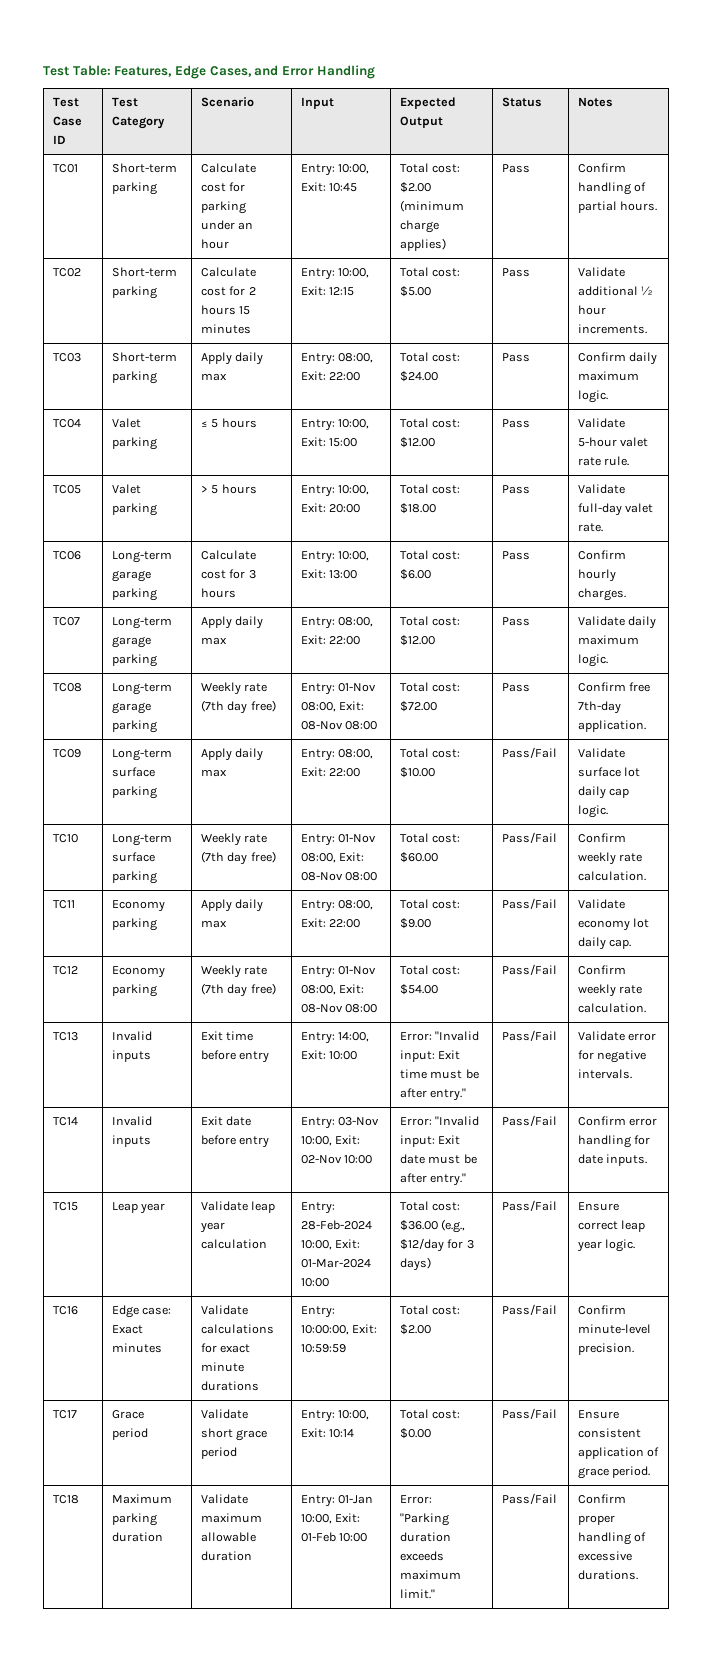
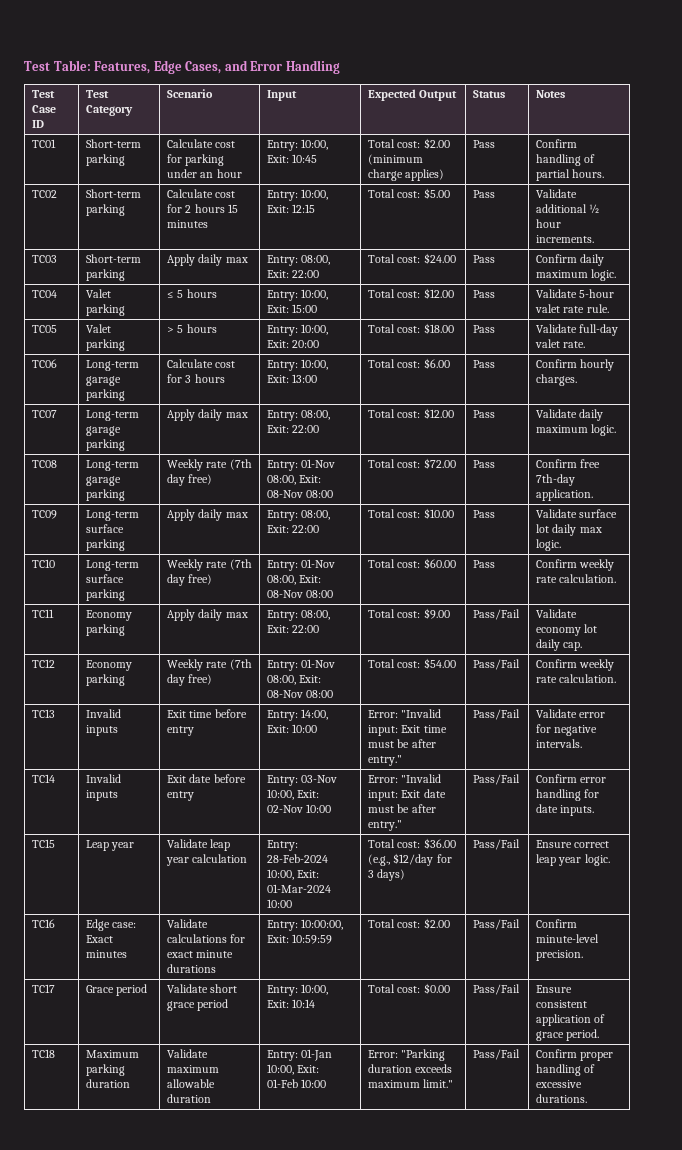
[501,747,557,758] Pass/Fail -> [473,510,496,518] Pass
[609,788,630,798] cap -> [579,527,602,533] max
[501,832,557,843] Pass/Fail -> [473,560,496,568] Pass

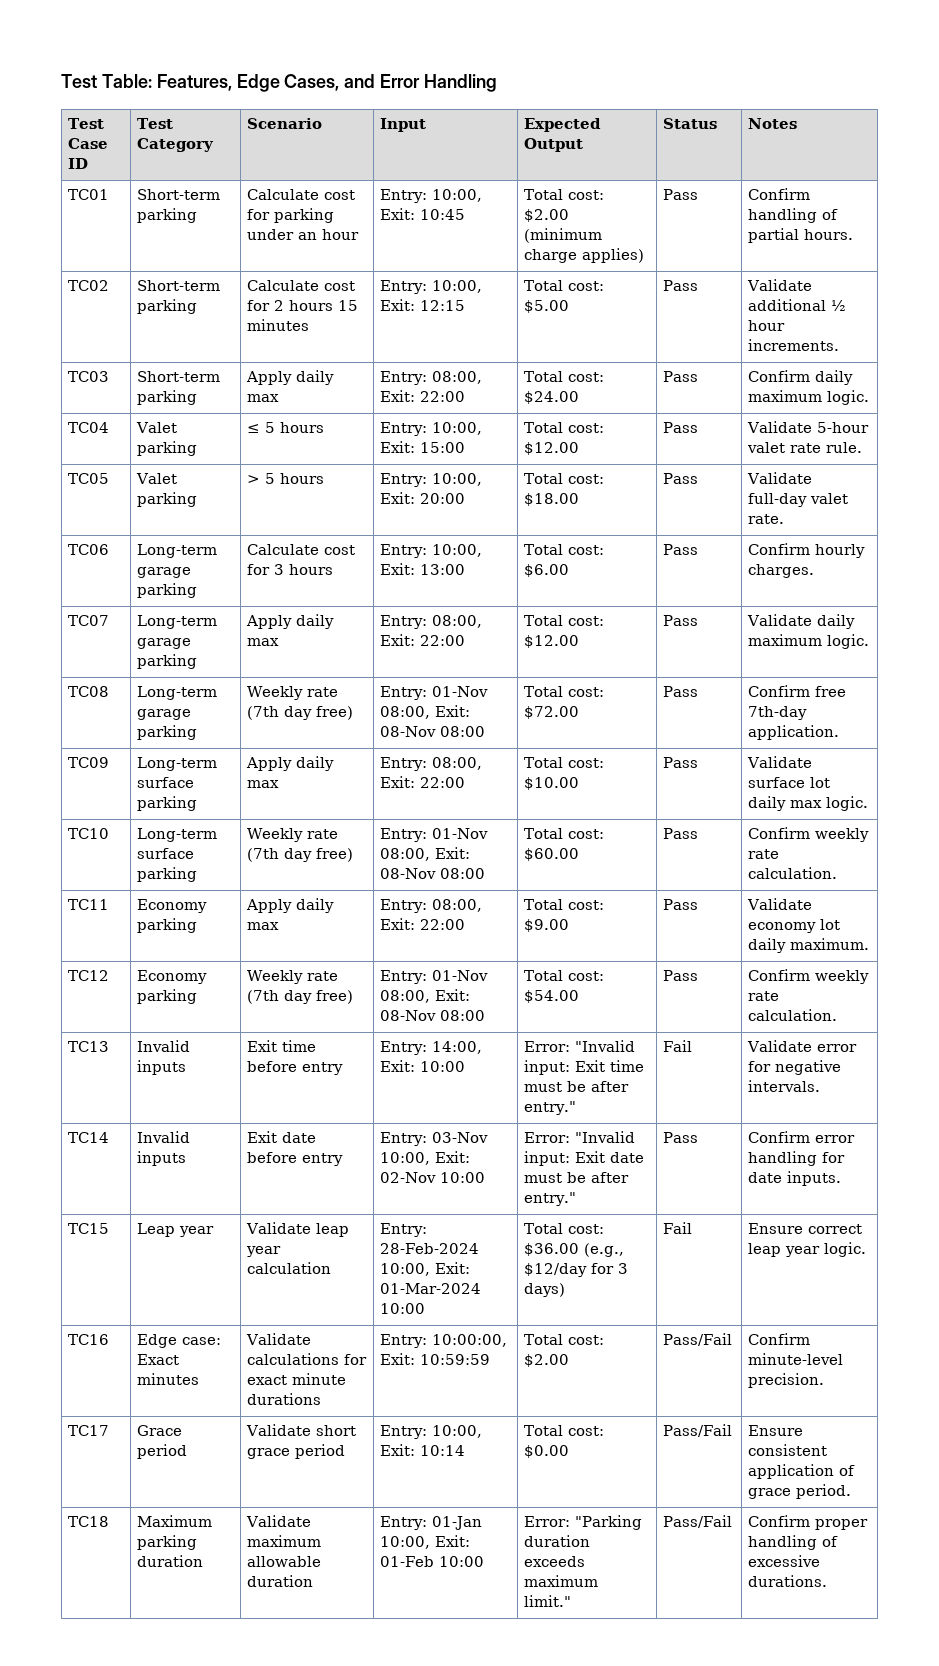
[473,609,521,620] Pass/Fail -> [663,899,699,910] Pass
[563,642,583,651] cap. -> [790,938,870,950] maximum.
[473,659,521,670] Pass/Fail -> [663,970,699,981] Pass
[473,709,521,720] Pass/Fail -> [663,1040,693,1052] Fail
[473,774,521,785] Pass/Fail -> [663,1132,699,1143] Pass
[473,839,521,850] Pass/Fail -> [663,1222,693,1234] Fail

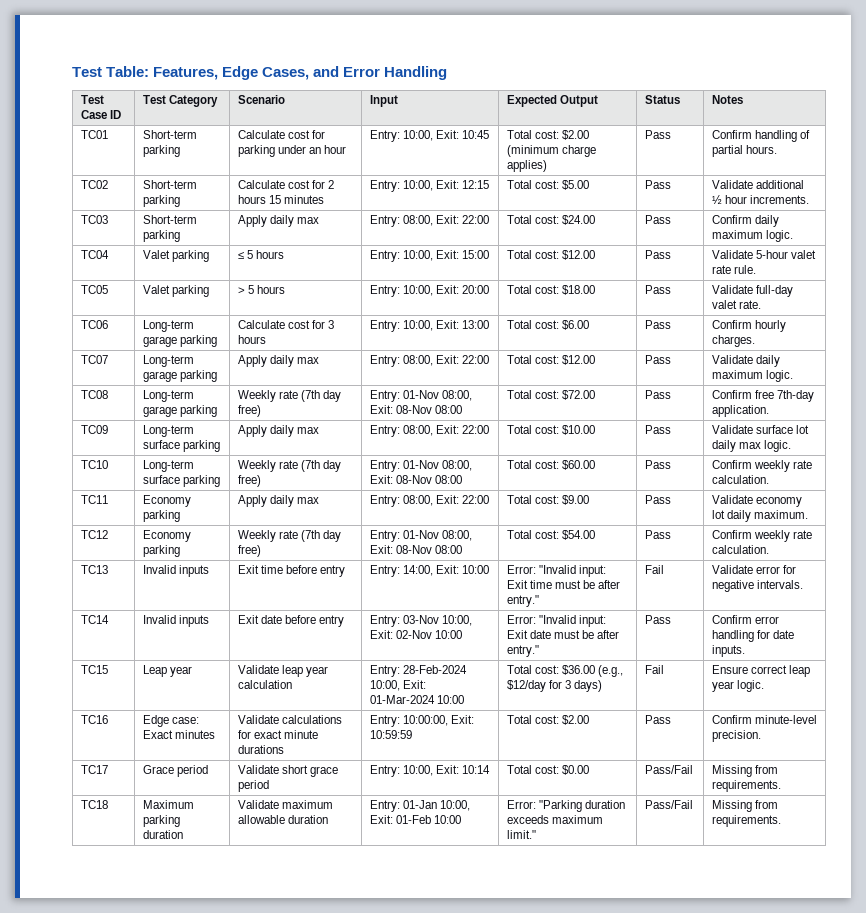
[663,1333,733,1346] Pass/Fail -> [644,715,671,724] Pass
[748,1425,804,1436] [748,1444,828,1456] [748,1464,856,1479] [748,1484,852,1499] Ensure consistent application of grace period. -> [711,765,779,777] [711,780,781,792] Missing from requirements.
[748,1515,869,1530] [748,1535,839,1550] [748,1555,821,1567] [748,1575,828,1587] Confirm proper handling of excessive durations. -> [711,800,779,812] [711,815,781,827] Missing from requirements.

